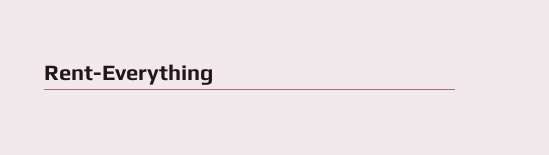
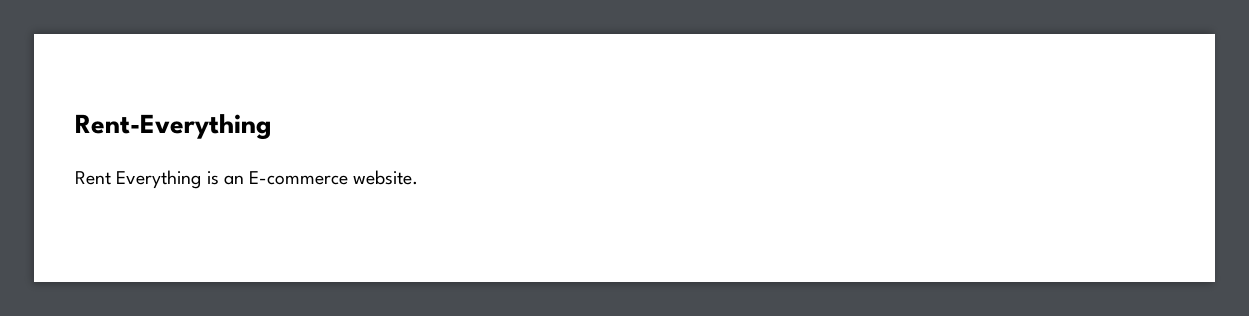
(213, 74) none -> [75,170,419,189] // Rent Everything is an E-commerce website.

